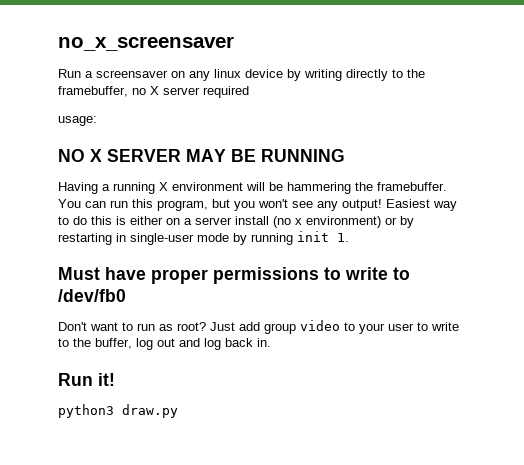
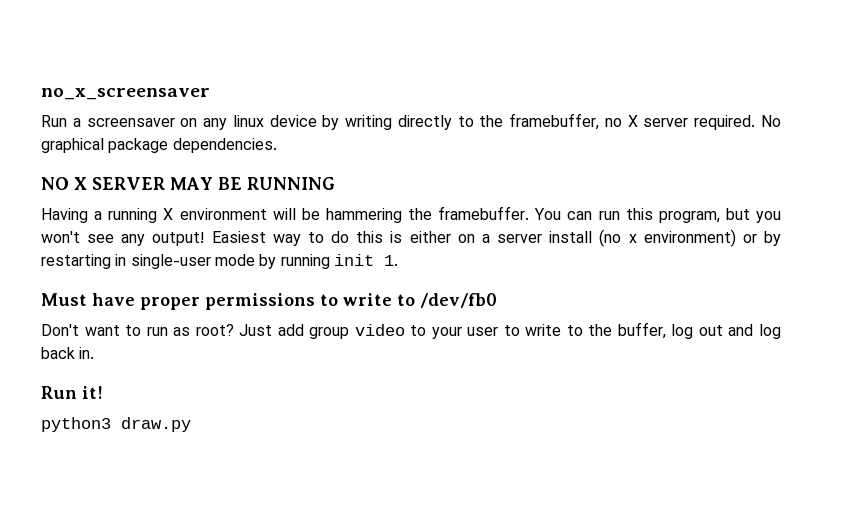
[203,86,249,98] [58,116,97,126] required // usage: -> [694,115,781,130] [41,138,277,153] required. No graphical package dependencies.

